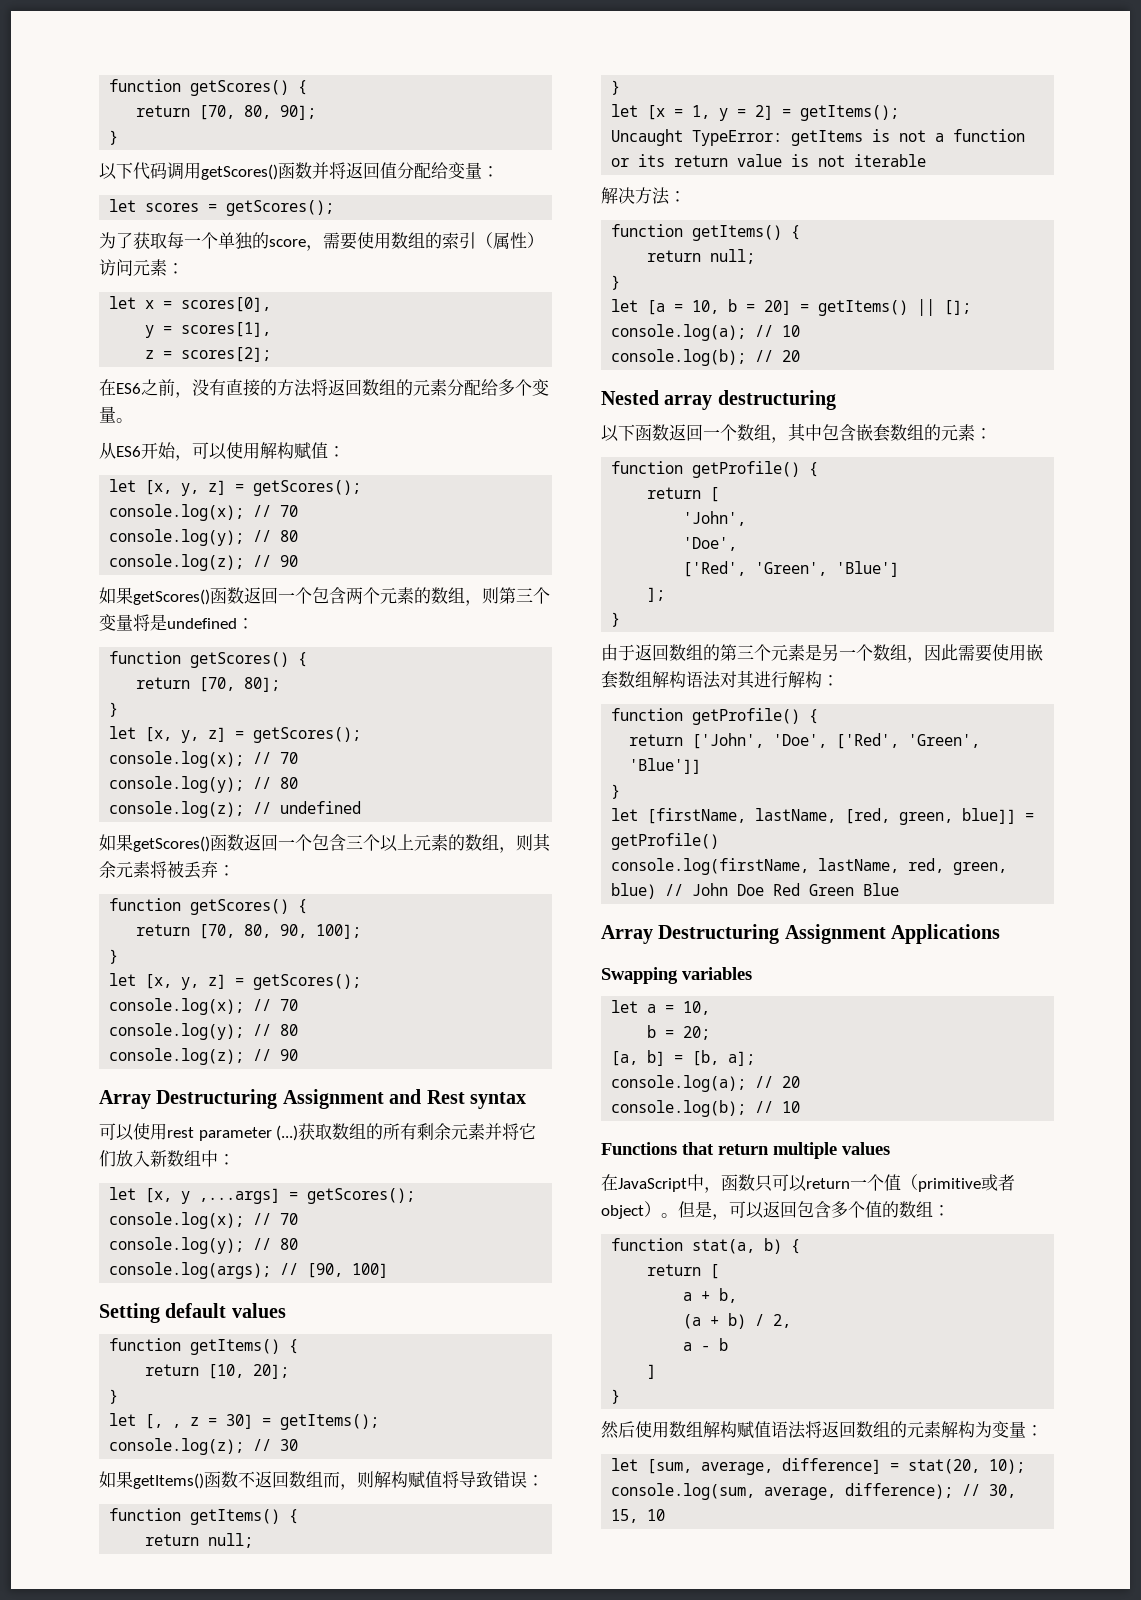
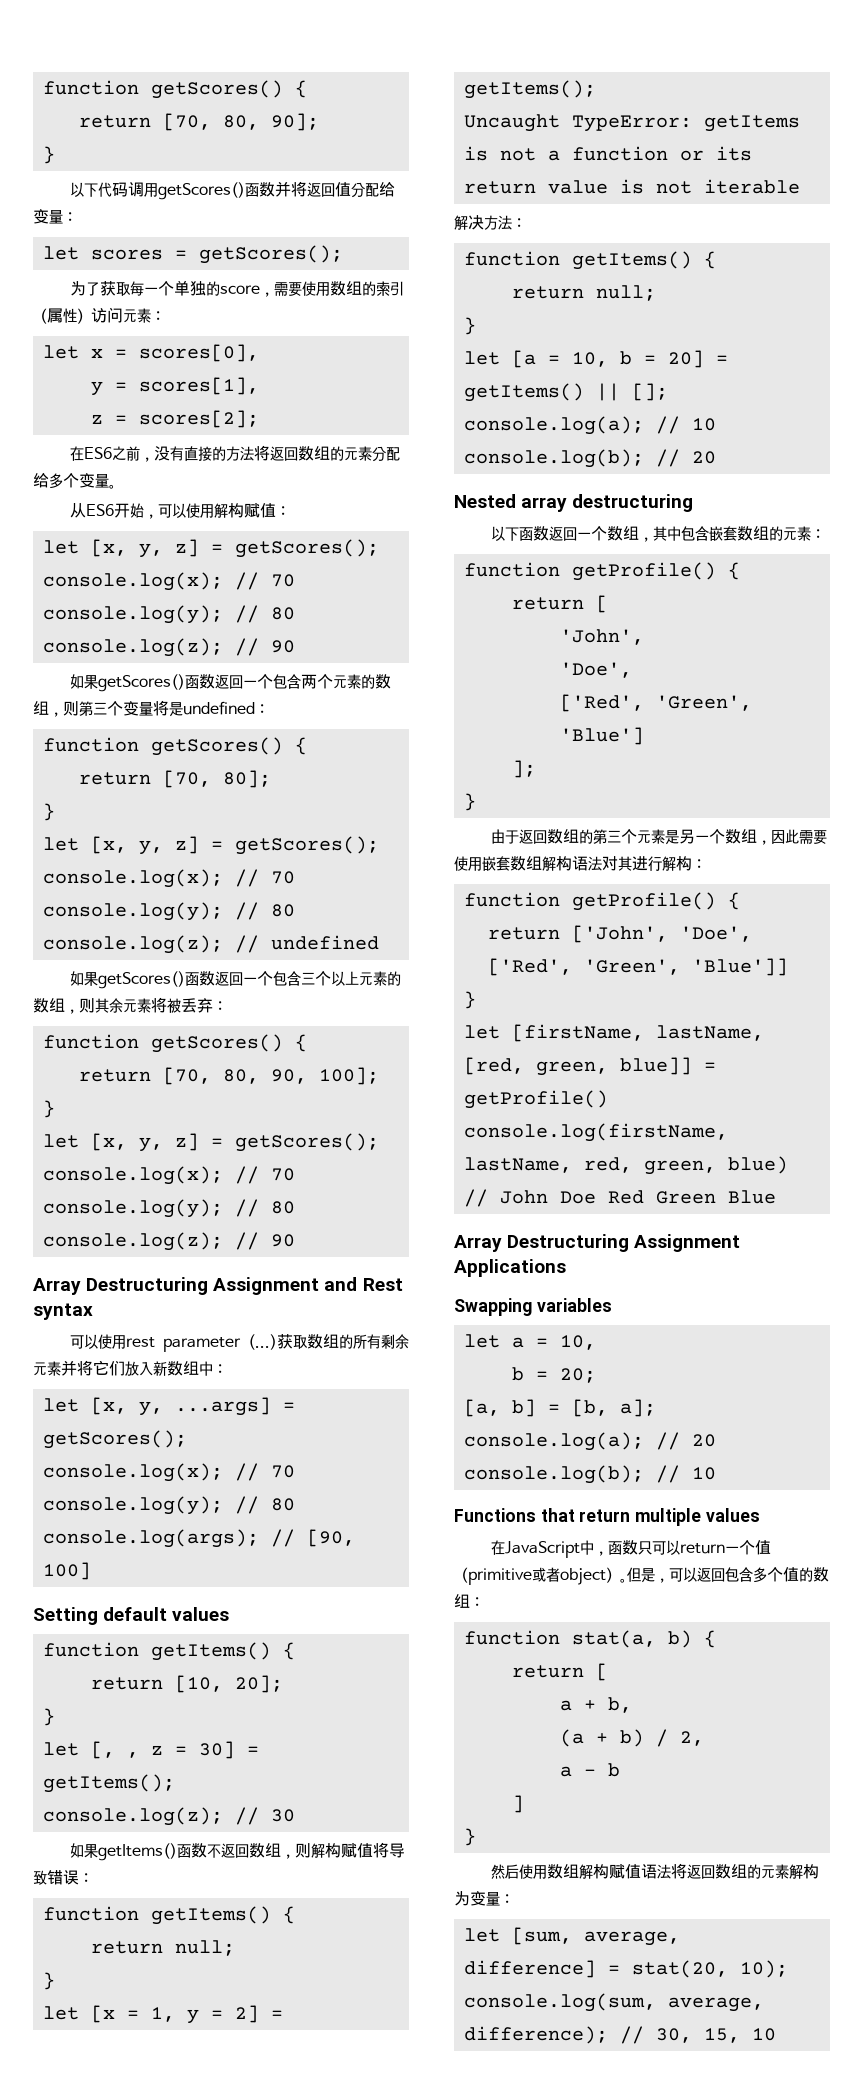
[181,1188,281,1204] y ,...args] -> [138,1397,271,1416] y, ...args]
[323,1471,340,1488] 而 -> (281, 1850) none

